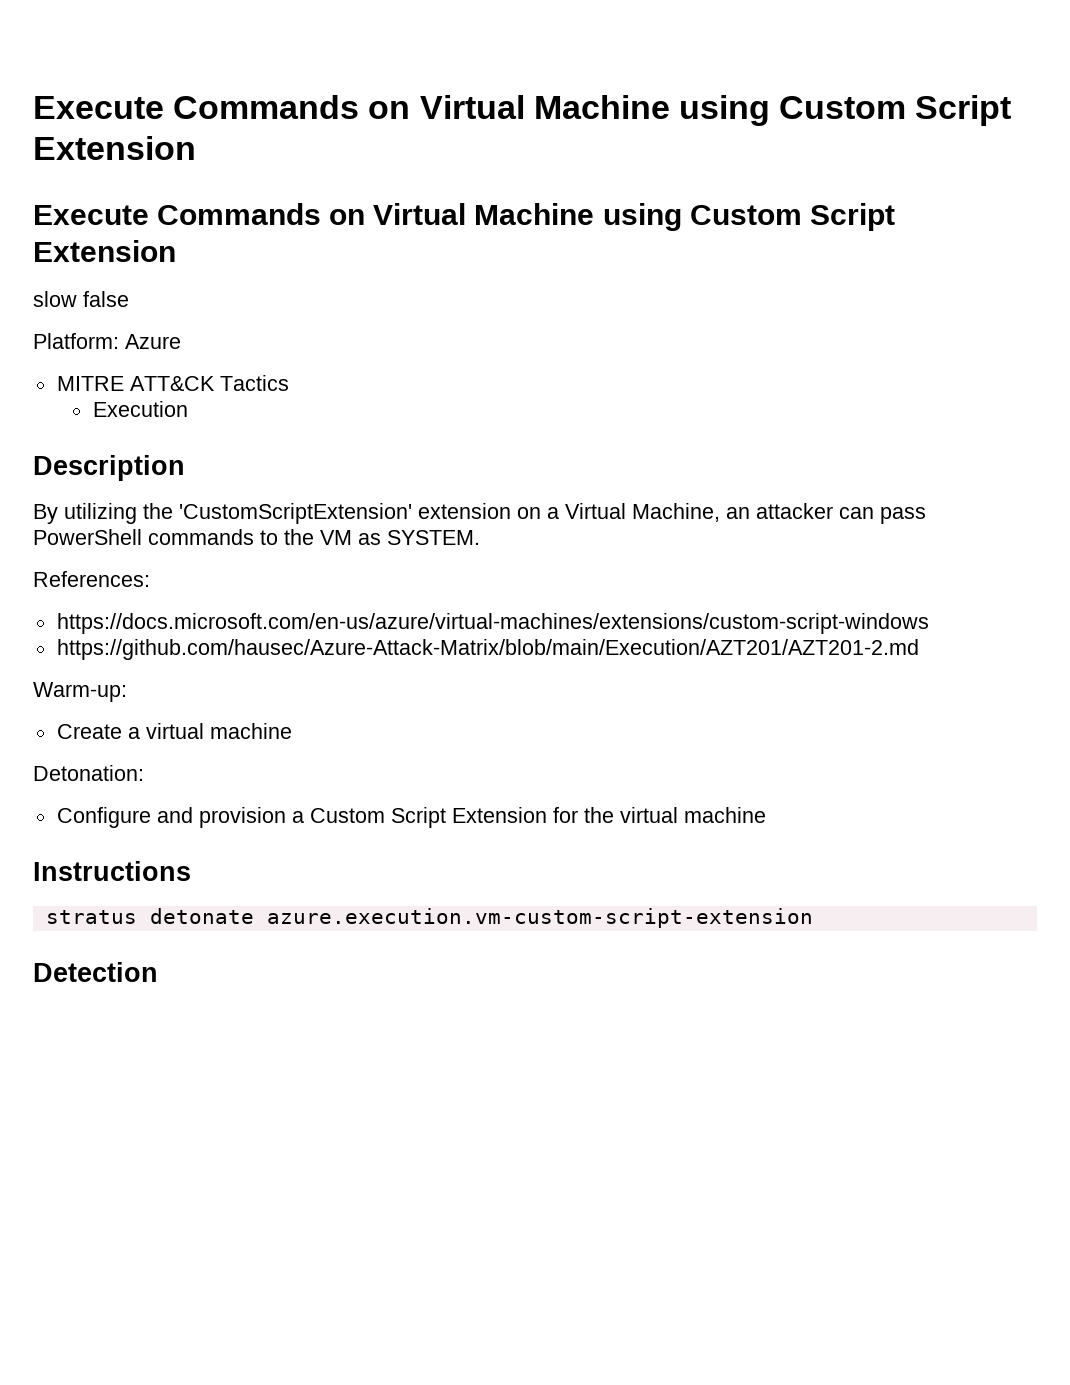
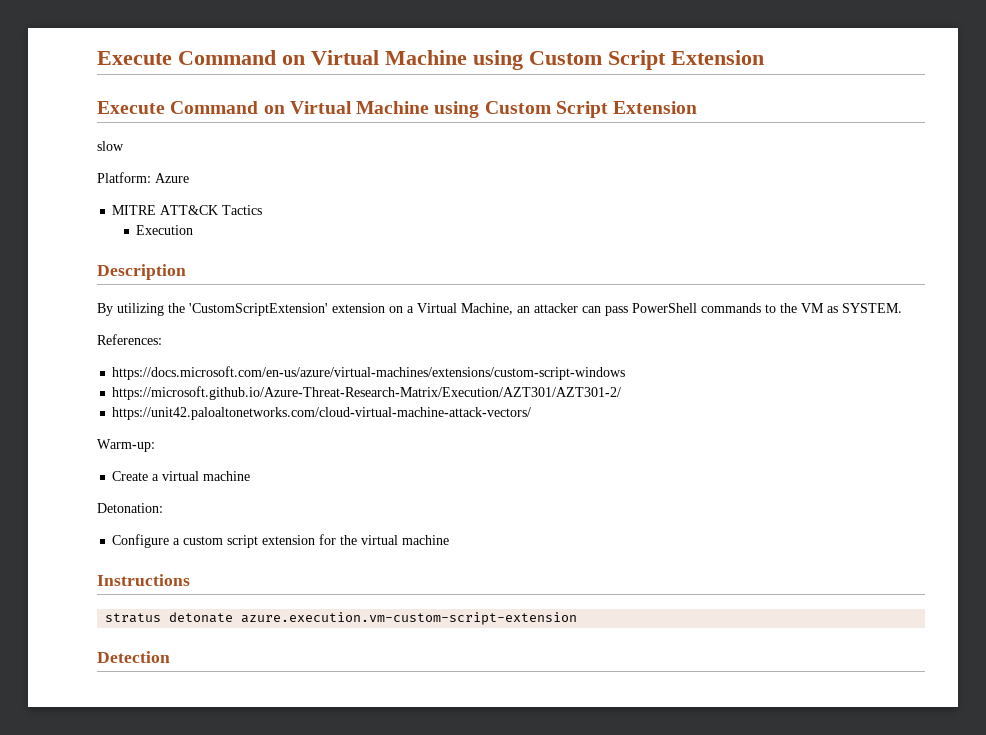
[33,95,360,119] Execute Commands -> [97,50,276,65] Execute Command
[157,203,322,225] Commands -> [170,101,259,114] Command
[83,291,129,307] false -> (124, 146) none
[56,639,919,660] https://github.com/hausec/Azure-Attack-Matrix/blob/main/Execution/AZT201/AZT201-2.md -> [112,386,622,400] [112,407,532,420] https://microsoft.github.io/Azure-Threat-Research-Matrix/Execution/AZT301/AZT301-2/ // https://unit42.paloaltonetworks.com/cloud-virtual-machine-attack-vectors/
[156,807,547,828] and provision a Custom Script Extension -> [173,535,316,548] a custom script extension

